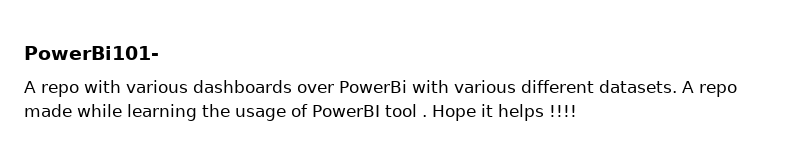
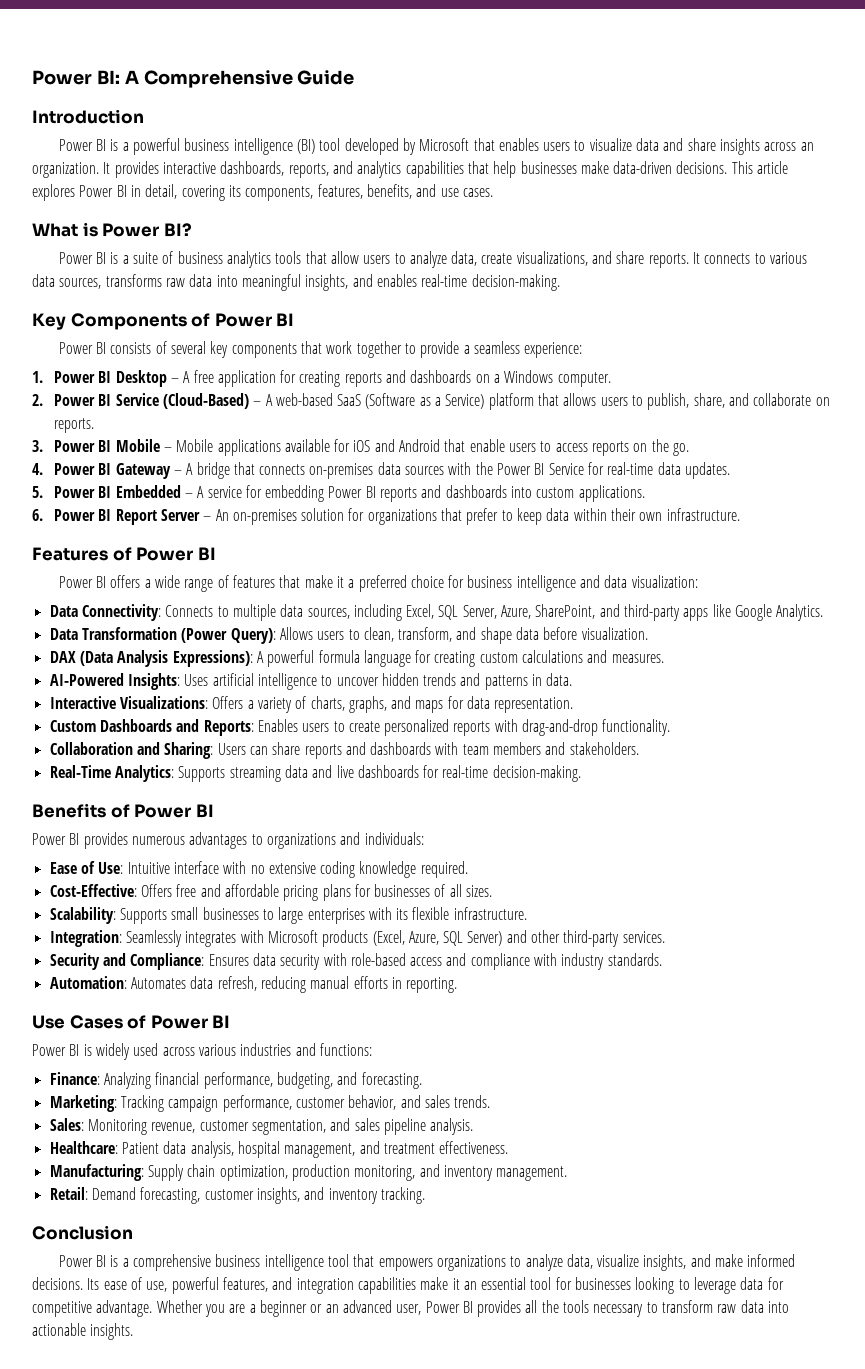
[24,46,159,60] [24,80,737,97] [24,104,577,121] PowerBi101- // A repo with various dashboards over PowerBi with various different datasets. A repo made while learning the usage of PowerBI tool . Hope it helps !!!! -> [32,70,355,88] [32,109,144,124] [58,138,814,155] [32,161,789,178] [32,184,493,201] [32,222,192,237] [58,251,808,268] [32,274,560,291] [32,313,295,330] [58,341,583,358] [32,370,611,387] [32,393,830,410] [53,418,94,433] [32,439,689,456] [32,462,730,479] [32,485,645,502] [32,508,740,525] [32,547,216,561] [58,575,698,592] [49,604,824,621] [49,627,648,644] [49,650,664,667] [49,673,573,690] [49,696,574,713] [49,719,671,736] [49,742,639,759] [49,765,581,782] [32,803,214,818] [32,832,424,849] [49,861,468,878] [49,884,493,901] [49,907,527,924] [49,930,665,947] [49,953,662,970] [49,976,458,993] [32,1015,231,1029] [32,1043,372,1060] [49,1072,422,1089] [49,1095,491,1112] [49,1118,474,1135] [49,1141,509,1158] [49,1164,568,1181] [49,1187,425,1204] [32,1225,133,1240] [58,1254,796,1271] [32,1277,784,1294] [32,1300,790,1317] [32,1323,134,1340] Power BI: A Comprehensive Guide // Introduction // Power BI is a powerful business intelligence (BI) tool developed by Microsoft that enables users to visualize data and share insights across an organization. It provides interactive dashboards, reports, and analytics capabilities that help businesses make data-driven decisions. This article explores Power BI in detail, covering its components, features, benefits, and use cases. // What is Power BI? // Power BI is a suite of business analytics tools that allow users to analyze data, create visualizations, and share reports. It connects to various data sources, transforms raw data into meaningful insights, and enables real-time decision-making. // Key Components of Power BI // Power BI consists of several key components that work together to provide a seamless experience: // 1. Power BI Desktop – A free application for creating reports and dashboards on a Windows computer. // 2. Power BI Service (Cloud-Based) – A web-based SaaS (Software as a Service) platform that allows users to publish, share, and collaborate on reports. // 3. Power BI Mobile – Mobile applications available for iOS and Android that enable users to access reports on the go. // 4. Power BI Gateway – A bridge that connects on-premises data sources with the Power BI Service for real-time data updates. // 5. Power BI Embedded – A service for embedding Power BI reports and dashboards into custom applications. // 6. Power BI Report Server – An on-premises solution for organizations that prefer to keep data within their own infrastructure. // Features of Power BI // Power BI offers a wide range of features that make it a preferred choice for business intelligence and data visualization: // Data Connectivity: Connects to multiple data sources, including Excel, SQL Server, Azure, SharePoint, and third-party apps like Google Analytics. // Data Transformation (Power Query): Allows users to clean, transform, and shape data before visualization. // DAX (Data Analysis Expressions): A powerful formula language for creating custom calculations and measures. // AI-Powered Insights: Uses artificial intelligence to uncover hidden trends and patterns in data. // Interactive Visualizations: Offers a variety of charts, graphs, and maps for data representation. // Custom Dashboards and Reports: Enables users to create personalized reports with drag-and-drop functionality. // Collaboration and Sharing: Users can share reports and dashboards with team members and stakeholders. // Real-Time Analytics: Supports streaming data and live dashboards for real-time decision-making. // Benefits of Power BI // Power BI provides numerous advantages to organizations and individuals: // Ease of Use: Intuitive interface with no extensive coding knowledge required. // Cost-Effective: Offers free and affordable pricing plans for businesses of all sizes. // Scalability: Supports small businesses to large enterprises with its flexible infrastructure. // Integration: Seamlessly integrates with Microsoft products (Excel, Azure, SQL Server) and other third-party services. // Security and Compliance: Ensures data security with role-based access and compliance with industry standards. // Automation: Automates data refresh, reducing manual efforts in reporting. // Use Cases of Power BI // Power BI is widely used across various industries and functions: // Finance: Analyzing financial performance, budgeting, and forecasting. // Marketing: Tracking campaign performance, customer behavior, and sales trends. // Sales: Monitoring revenue, customer segmentation, and sales pipeline analysis. // Healthcare: Patient data analysis, hospital management, and treatment effectiveness. // Manufacturing: Supply chain optimization, production monitoring, and inventory management. // Retail: Demand forecasting, customer insights, and inventory tracking. // Conclusion // Power BI is a comprehensive business intelligence tool that empowers organizations to analyze data, visualize insights, and make informed decisions. Its ease of use, powerful features, and integration capabilities make it an essential tool for businesses looking to leverage data for competitive advantage. Whether you are a beginner or an advanced user, Power BI provides all the tools necessary to transform raw data into actionable insights.

